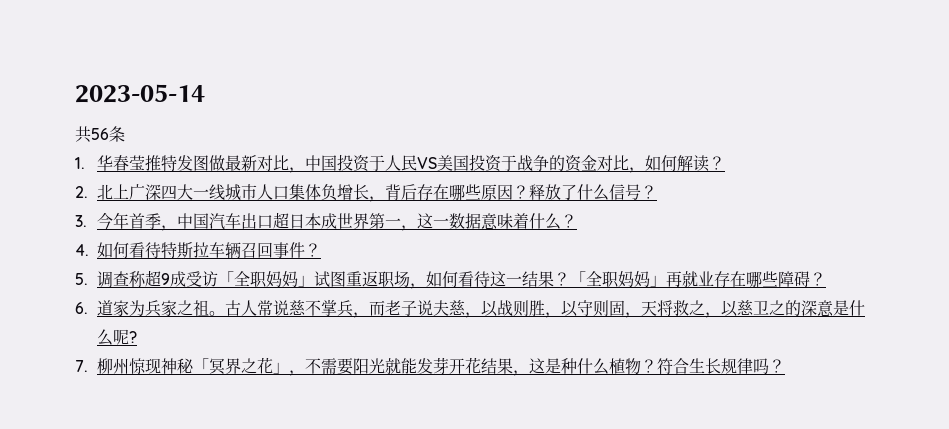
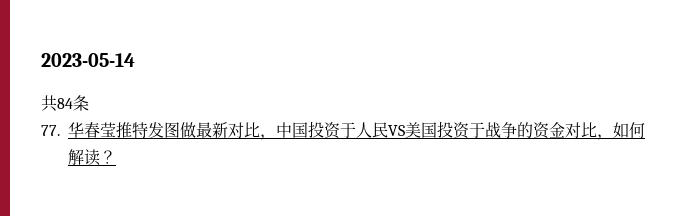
[91,128,109,140] 56 -> [57,98,73,109] 84
[75,157,85,169] 1. -> [41,125,60,136] 77.
[75,184,657,202] [75,212,577,231] [75,242,321,259] [75,270,826,289] [75,299,865,318] [96,329,137,346] [75,357,785,376] // 2.北上广深四大一线城市人口集体负增长，背后存在哪些原因？释放了什么信号？ // 3.今年首季，中国汽车出口超日本成世界第一，这一数据意味着什么？ // 4.如何看待特斯拉车辆召回事件？ // 5.调查称超9成受访「全职妈妈」试图重返职场，如何看待这一结果？「全职妈妈」再就业存在哪些障碍？ // 6.道家为兵家之祖。古人常说慈不掌兵，而老子说夫慈，以战则胜，以守则固，天将救之，以慈卫之的深意是什么呢? // 7.柳州惊现神秘「冥界之花」，不需要阳光就能发芽开花结果，这是种什么植物？符合生长规律吗？ -> (116, 157) none

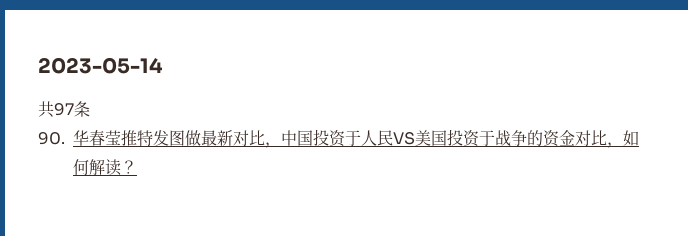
[57,98,73,109] 84 -> [54,103,74,116] 97
[41,125,60,136] 77. -> [38,132,65,145] 90.

